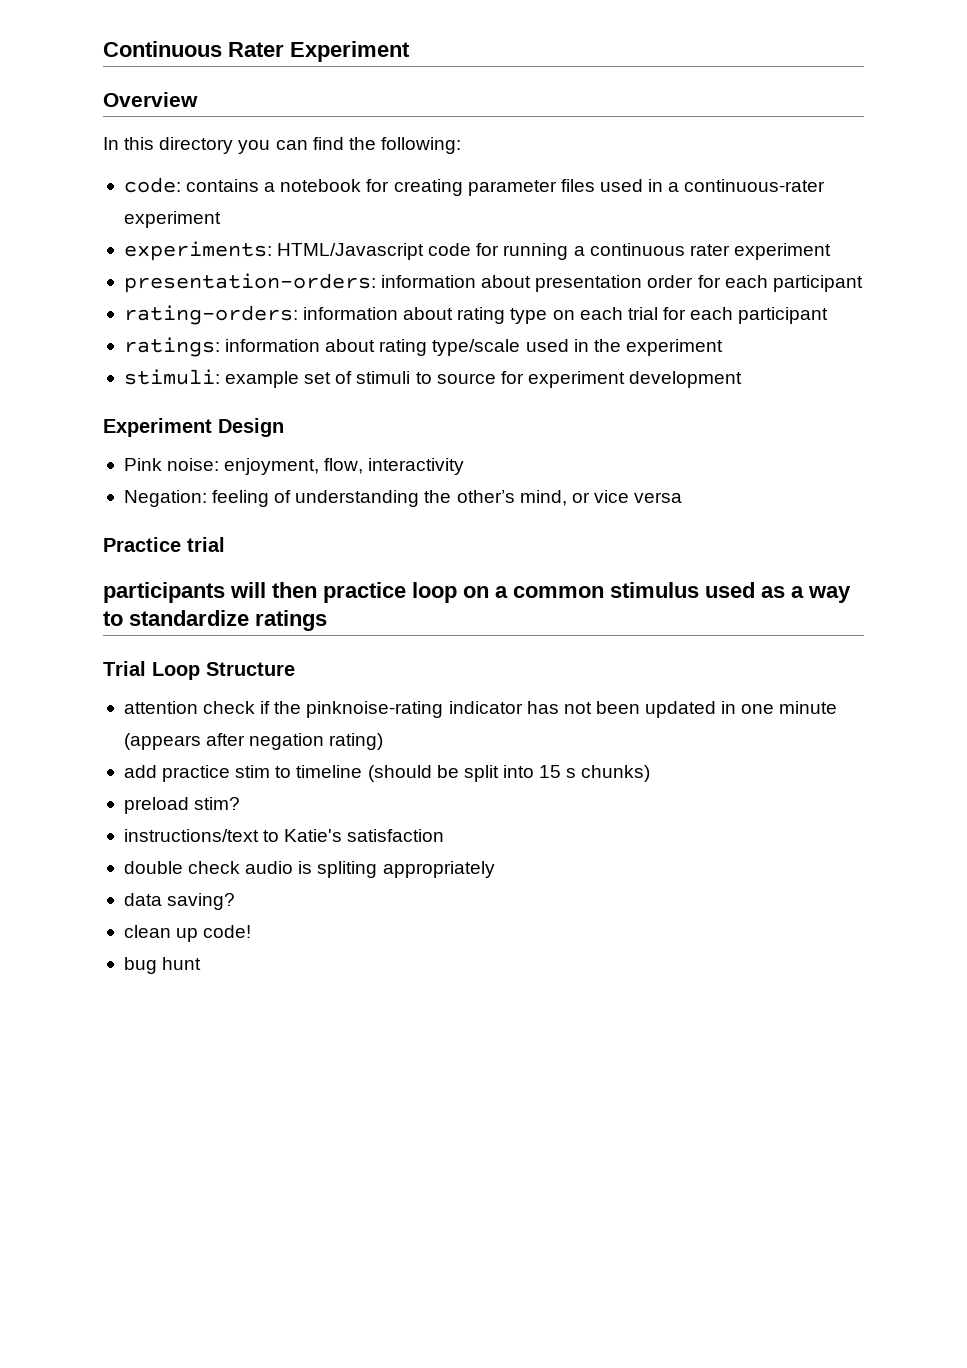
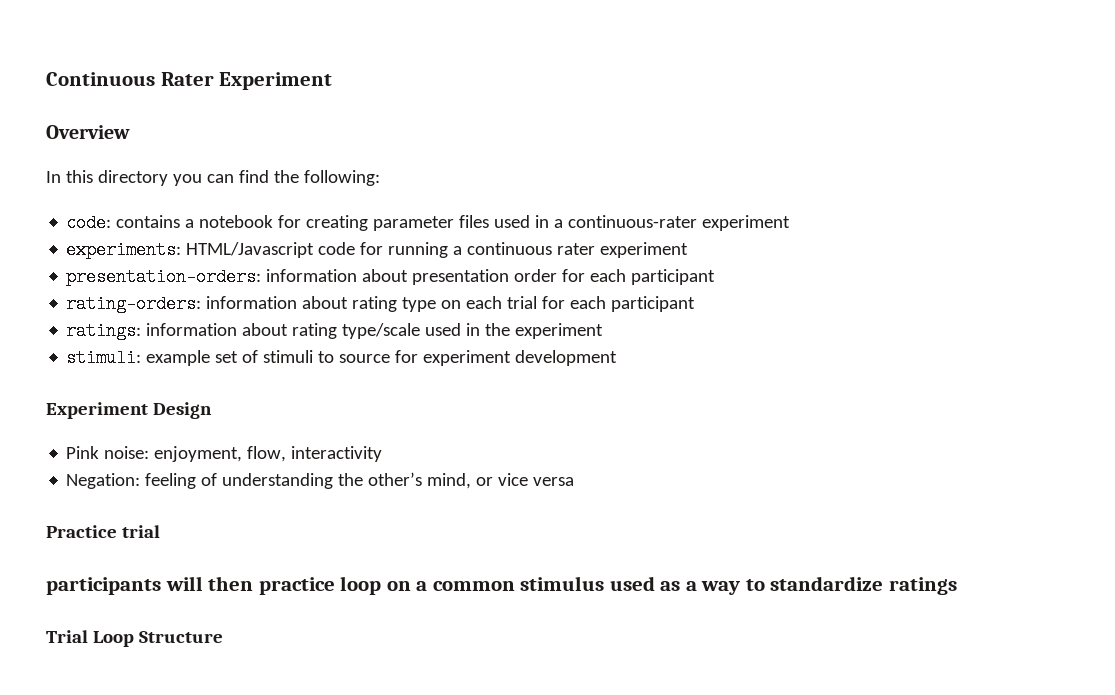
[123,701,838,718] [123,733,384,750] [123,765,651,782] [123,797,241,814] [123,829,445,842] [123,861,495,878] [123,893,236,910] [123,925,252,942] [123,957,202,974] // attention check if the pinknoise-rating indicator has not been updated in one minute (appears after negation rating) // add practice stim to timeline (should be split into 15 s chunks) // preload stim? // instructions/text to Katie's satisfaction // double check audio is spliting appropriately // data saving? // clean up code! // bug hunt -> (223, 637) none

